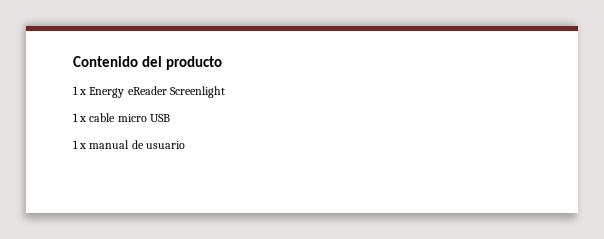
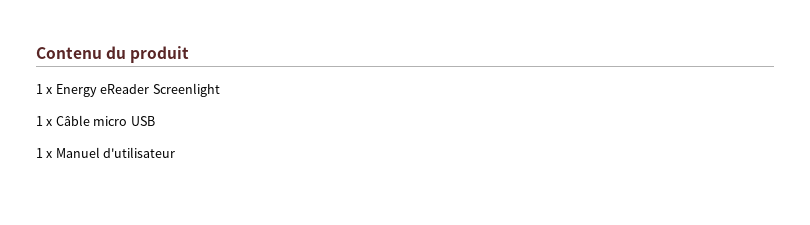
[73,56,222,70] Contenido del producto -> [36,46,190,63] Contenu du produit
[89,113,116,122] cable -> [55,115,90,126] Câble
[89,140,185,149] manual de usuario -> [55,147,176,158] Manuel d'utilisateur

